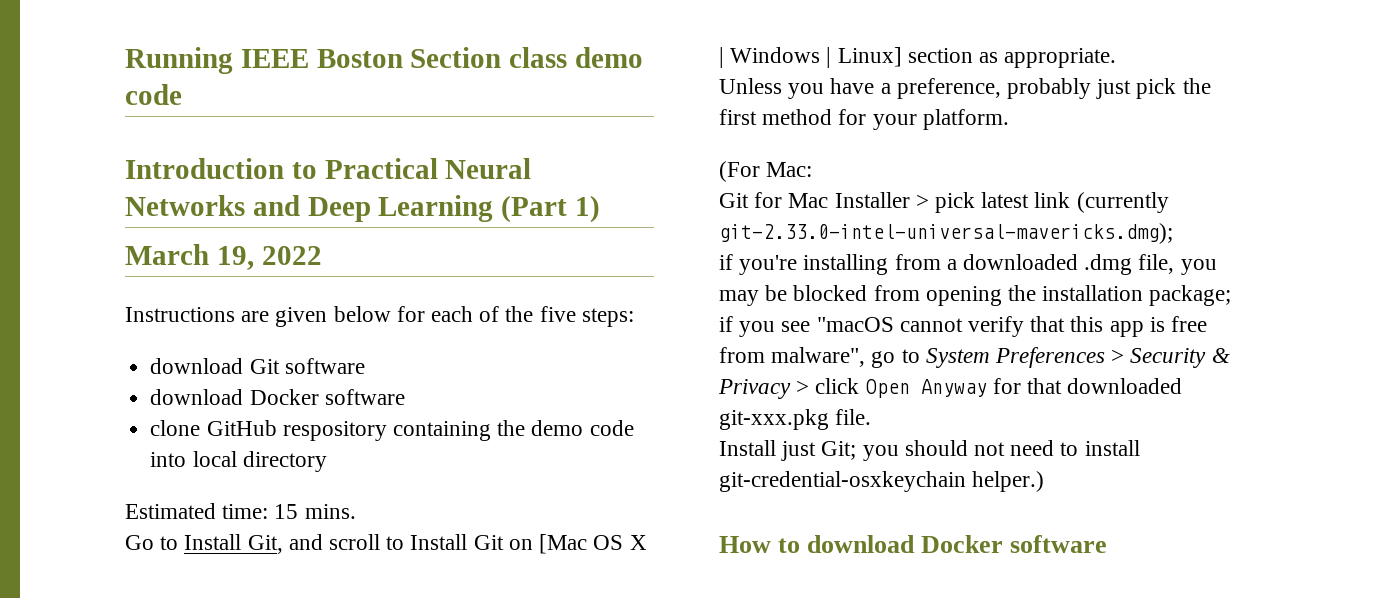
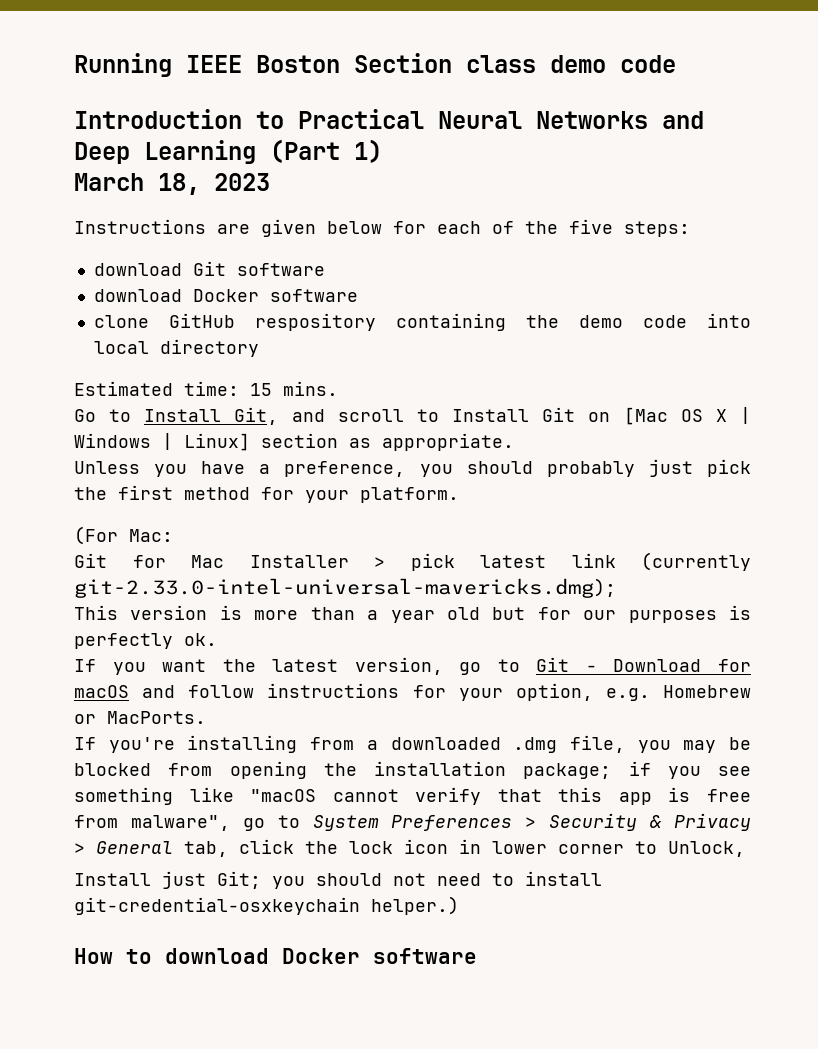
[216,246,322,270] 19, 2022 -> [158,173,270,195] 18, 2023
(1001, 88) none -> [419,461,533,477] you should
[719,254,733,270] if -> [74,605,751,623] [74,633,217,649] [74,657,751,675] [74,683,751,701] [74,711,206,724] [74,737,96,750] This version is more than a year old but for our purposes is perfectly ok. // If you want the latest version, go to Git - Download for macOS and follow instructions for your option, e.g. Homebrew or MacPorts. // If
(811, 326) none -> [74,787,234,805] something like
[815,378,1183,398] [719,409,872,430] click Open Anyway for that downloaded git-xxx.pkg file. -> [96,839,745,857] General tab, click the lock icon in lower corner to Unlock,

